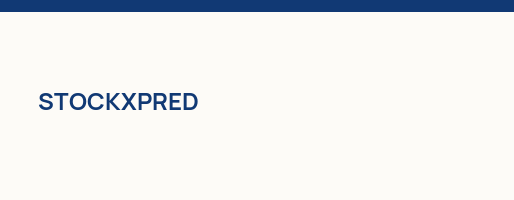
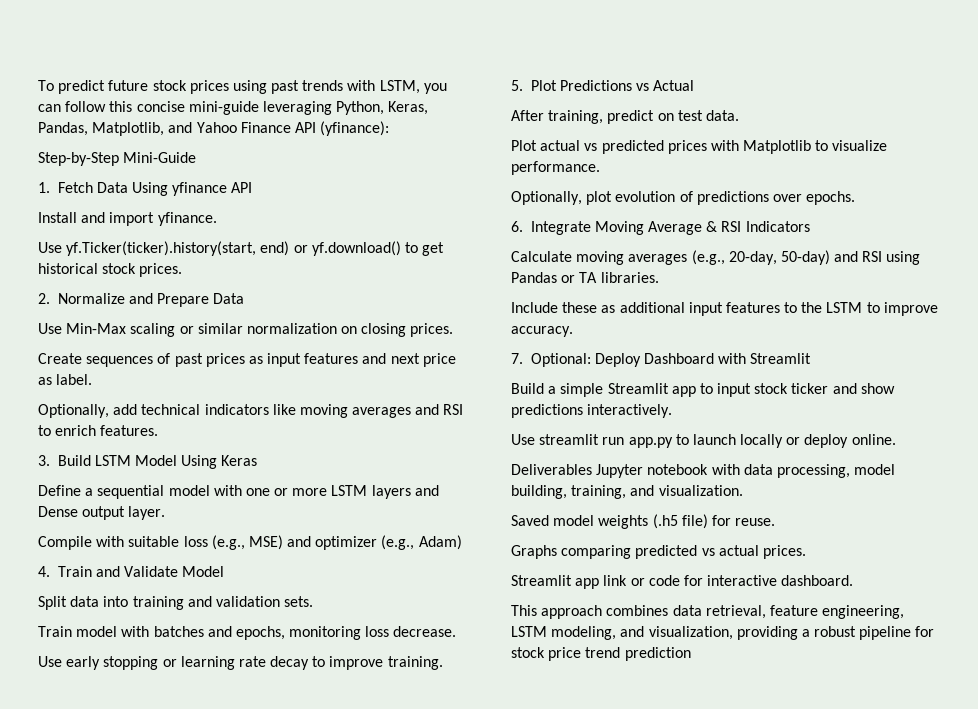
[38,93,199,110] STOCKXPRED -> [38,80,447,94] [38,101,429,115] [38,121,390,136] [38,152,197,166] [38,182,253,196] [38,212,217,226] [38,241,445,256] [38,263,183,277] [38,293,245,307] [38,323,454,337] [38,353,456,367] [38,374,93,385] [38,404,464,418] [38,425,159,436] [38,455,258,469] [38,485,439,499] [38,506,166,520] [38,535,462,550] [38,566,225,577] [38,596,314,610] [38,626,457,640] [38,656,443,670] [511,80,695,91] [511,110,739,124] [511,140,888,154] [511,161,600,175] [511,191,856,205] [511,221,810,235] [511,250,921,265] [511,272,659,283] [511,302,938,316] [511,326,573,337] [511,353,812,367] [511,383,895,397] [511,404,673,418] [511,434,896,448] [511,464,896,478] [511,485,743,499] [511,514,776,529] [511,545,806,559] [511,575,854,589] [511,605,905,619] [511,626,935,640] [511,647,691,661] To predict future stock prices using past trends with LSTM, you can follow this concise mini-guide leveraging Python, Keras, Pandas, Matplotlib, and Yahoo Finance API (yfinance): // Step-by-Step Mini-Guide // 1. Fetch Data Using yfinance API // Install and import yfinance. // Use yf.Ticker(ticker).history(start, end) or yf.download() to get historical stock prices. // 2. Normalize and Prepare Data // Use Min-Max scaling or similar normalization on closing prices. // Create sequences of past prices as input features and next price as label. // Optionally, add technical indicators like moving averages and RSI to enrich features. // 3. Build LSTM Model Using Keras // Define a sequential model with one or more LSTM layers and Dense output layer. // Compile with suitable loss (e.g., MSE) and optimizer (e.g., Adam) // 4. Train and Validate Model // Split data into training and validation sets. // Train model with batches and epochs, monitoring loss decrease. // Use early stopping or learning rate decay to improve training. // 5. Plot Predictions vs Actual // After training, predict on test data. // Plot actual vs predicted prices with Matplotlib to visualize performance. // Optionally, plot evolution of predictions over epochs. // 6. Integrate Moving Average & RSI Indicators // Calculate moving averages (e.g., 20-day, 50-day) and RSI using Pandas or TA libraries. // Include these as additional input features to the LSTM to improve accuracy. // 7. Optional: Deploy Dashboard with Streamlit // Build a simple Streamlit app to input stock ticker and show predictions interactively. // Use streamlit run app.py to launch locally or deploy online. // Deliverables Jupyter notebook with data processing, model building, training, and visualization. // Saved model weights (.h5 file) for reuse. // Graphs comparing predicted vs actual prices. // Streamlit app link or code for interactive dashboard. // This approach combines data retrieval, feature engineering, LSTM modeling, and visualization, providing a robust pipeline for stock price trend prediction

